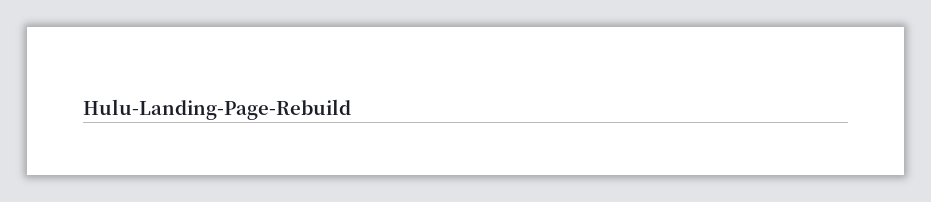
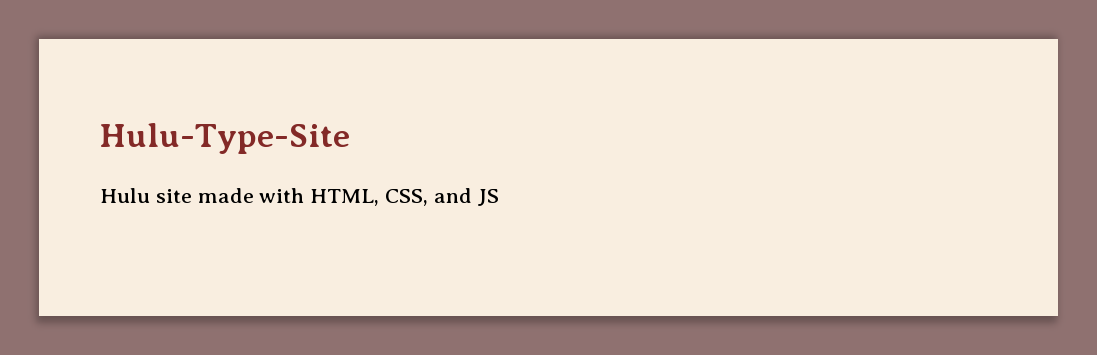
[83,99,351,120] Hulu-Landing-Page-Rebuild -> [100,123,350,154] [100,188,499,206] Hulu-Type-Site // Hulu site made with HTML, CSS, and JS

